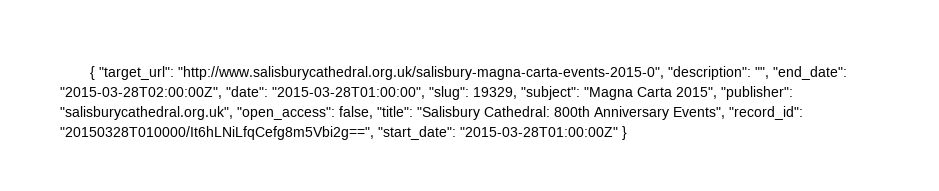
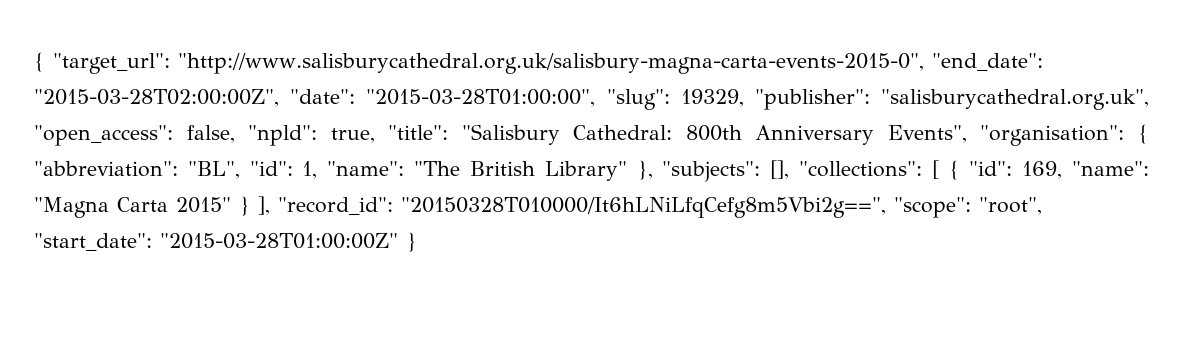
[668,66,770,80] "description": "", -> (924, 63) none
[521,86,717,100] "subject": "Magna Carta 2015", -> (744, 98) none
(373, 112) none -> [248,125,375,146] "npld": true,
[729,106,803,120] [60,126,374,140] "record_id": "20150328T010000/It6hLNiLfqCefg8m5Vbi2g==", -> [980,124,1149,146] [34,160,1149,182] [34,196,1042,218] "organisation": { "abbreviation": "BL", "id": 1, "name": "The British Library" }, "subjects": [], "collections": [ { "id": 169, "name": "Magna Carta 2015" } ], "record_id": "20150328T010000/It6hLNiLfqCefg8m5Vbi2g==", "scope": "root",

